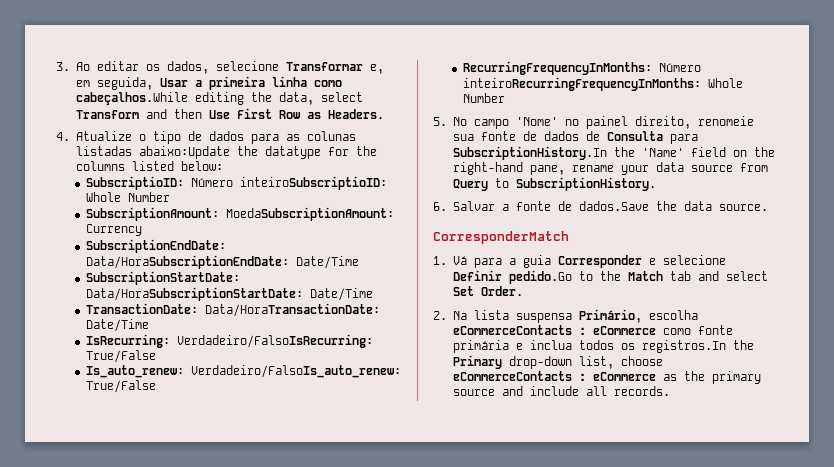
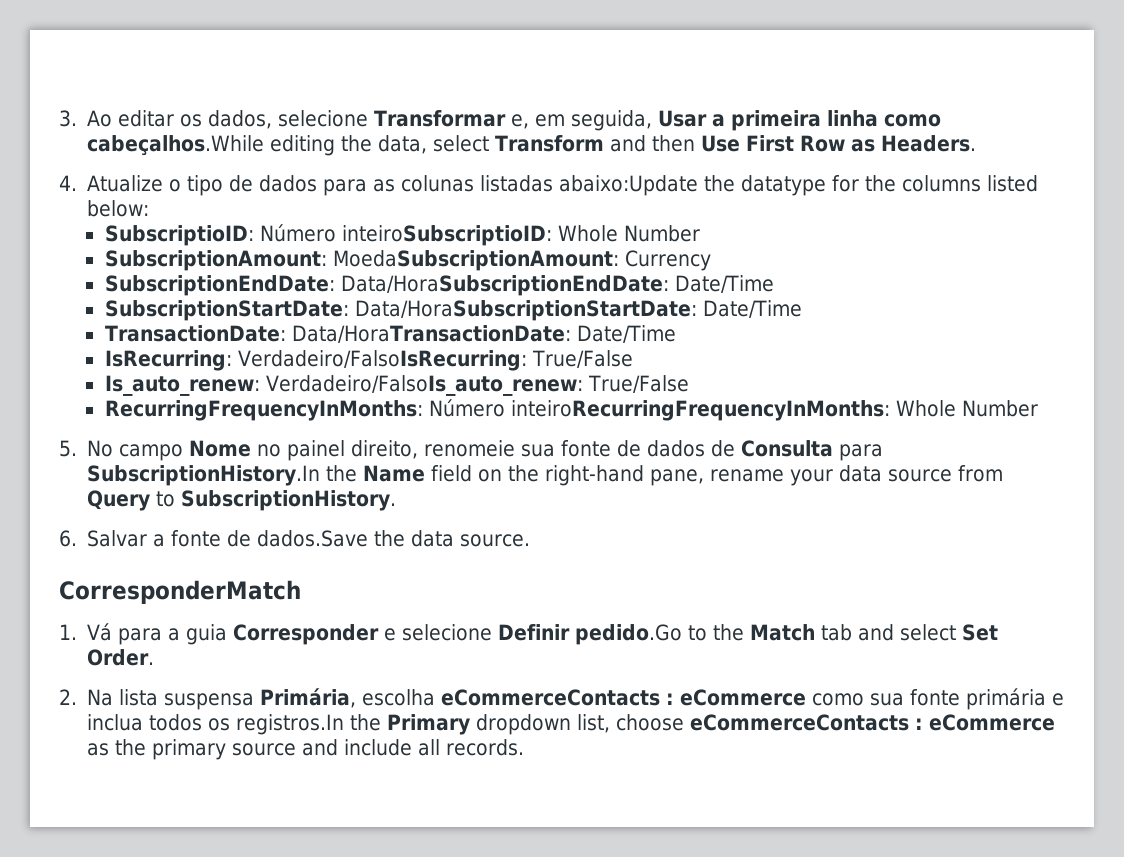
[515,117,558,126] 'Nome' -> [189,440,252,457] Nome
[641,148,684,157] 'Name' -> [363,465,426,482] Name
[578,309,642,323] Primário, -> [260,688,357,708] Primária,
(691, 331) none -> [870,693,905,706] sua
[508,356,572,369] drop-down -> [476,714,572,735] dropdown

